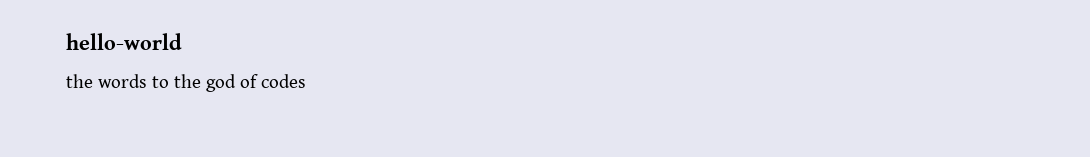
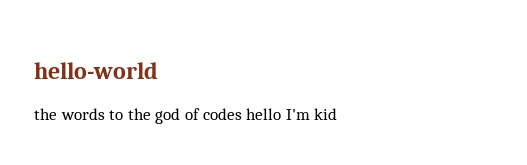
(306, 81) none -> [246,108,338,120] hello I'm kid

